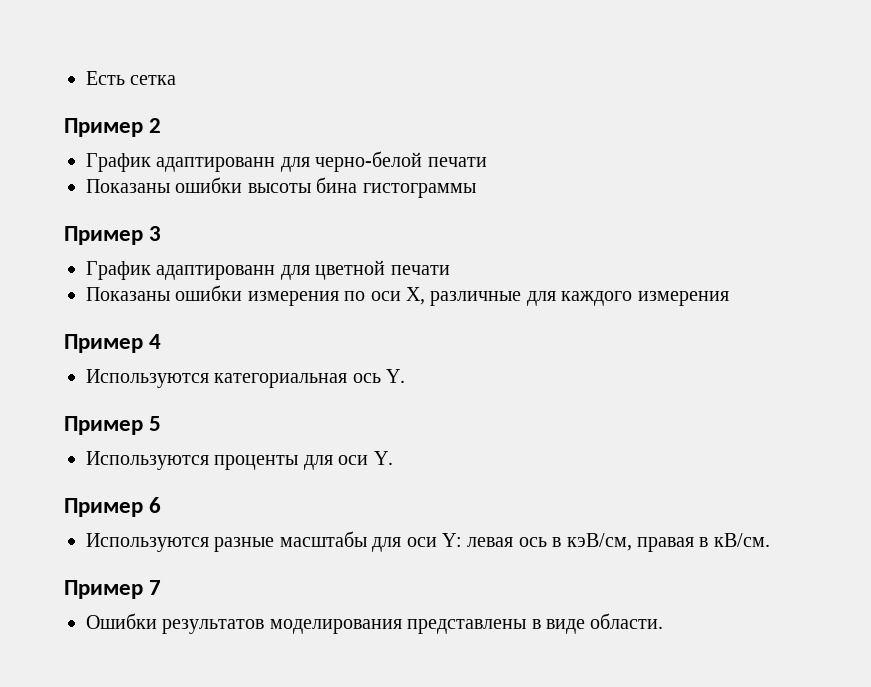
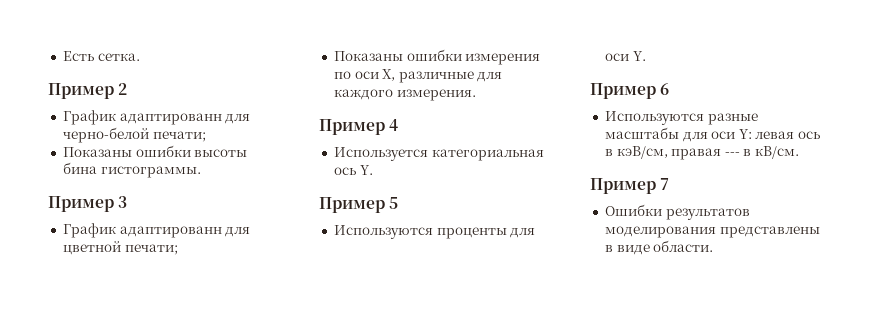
[130,75,177,85] сетка -> [97,53,140,61] сетка.
[427,157,487,167] печати -> [152,131,206,142] печати;
[362,183,476,198] гистограммы -> [100,166,201,178] гистограммы.
[390,265,450,275] печати -> [124,244,178,255] печати;
[637,291,729,306] измерения -> [396,89,476,101] измерения.
[86,369,209,388] Используются -> [333,147,428,161] Используется
(694, 544) none -> [724,152,740,156] ---

